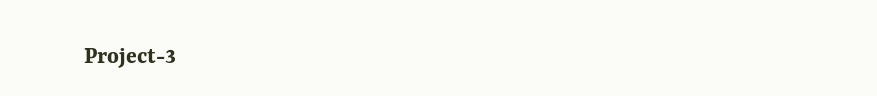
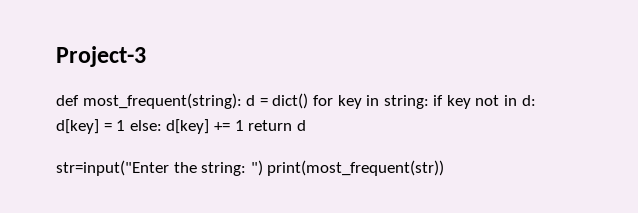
(176, 58) none -> [56,93,536,109] [56,119,306,134] [56,160,445,176] // def most_frequent(string): d = dict() for key in string: if key not in d: d[key] = 1 else: d[key] += 1 return d // str=input("Enter the string: ") print(most_frequent(str))

